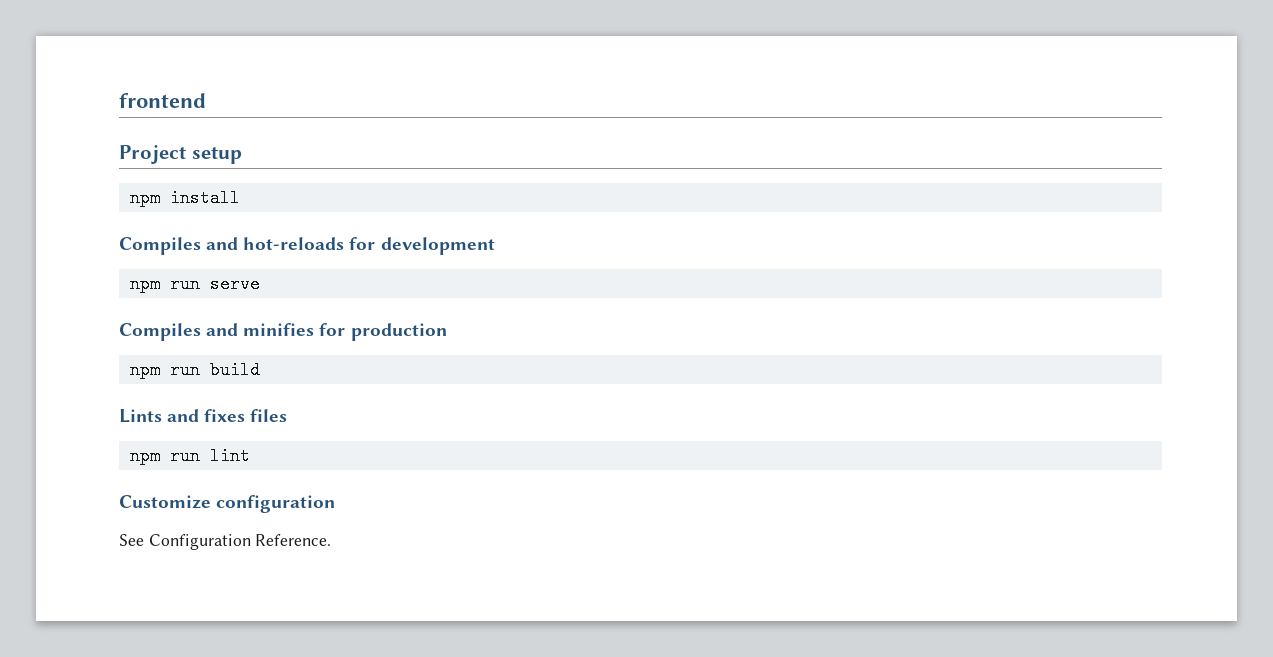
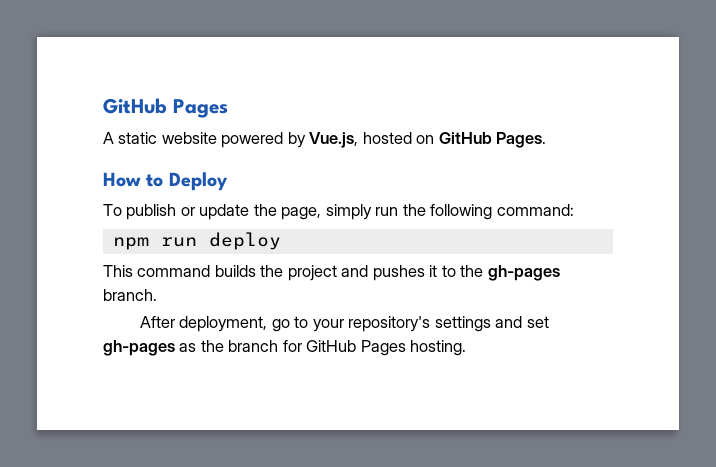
[119,93,206,108] [119,145,242,164] [129,189,240,207] [119,237,495,255] [129,275,260,293] [119,323,447,341] [129,361,260,379] [119,409,288,423] [129,447,250,465] [119,495,336,513] [119,534,332,550] frontend // Project setup // npm install // Compiles and hot-reloads for development // npm run serve // Compiles and minifies for production // npm run build // Lints and fixes files // npm run lint // Customize configuration // See Configuration Reference. -> [103,98,228,118] [103,132,547,148] [103,172,228,191] [103,204,574,220] [112,232,281,250] [103,265,560,281] [103,289,157,301] [139,316,549,332] [103,340,467,356] GitHub Pages // A static website powered by Vue.js, hosted on GitHub Pages. // How to Deploy // To publish or update the page, simply run the following command: // npm run deploy // This command builds the project and pushes it to the gh-pages branch. // After deployment, go to your repository's settings and set gh-pages as the branch for GitHub Pages hosting.

